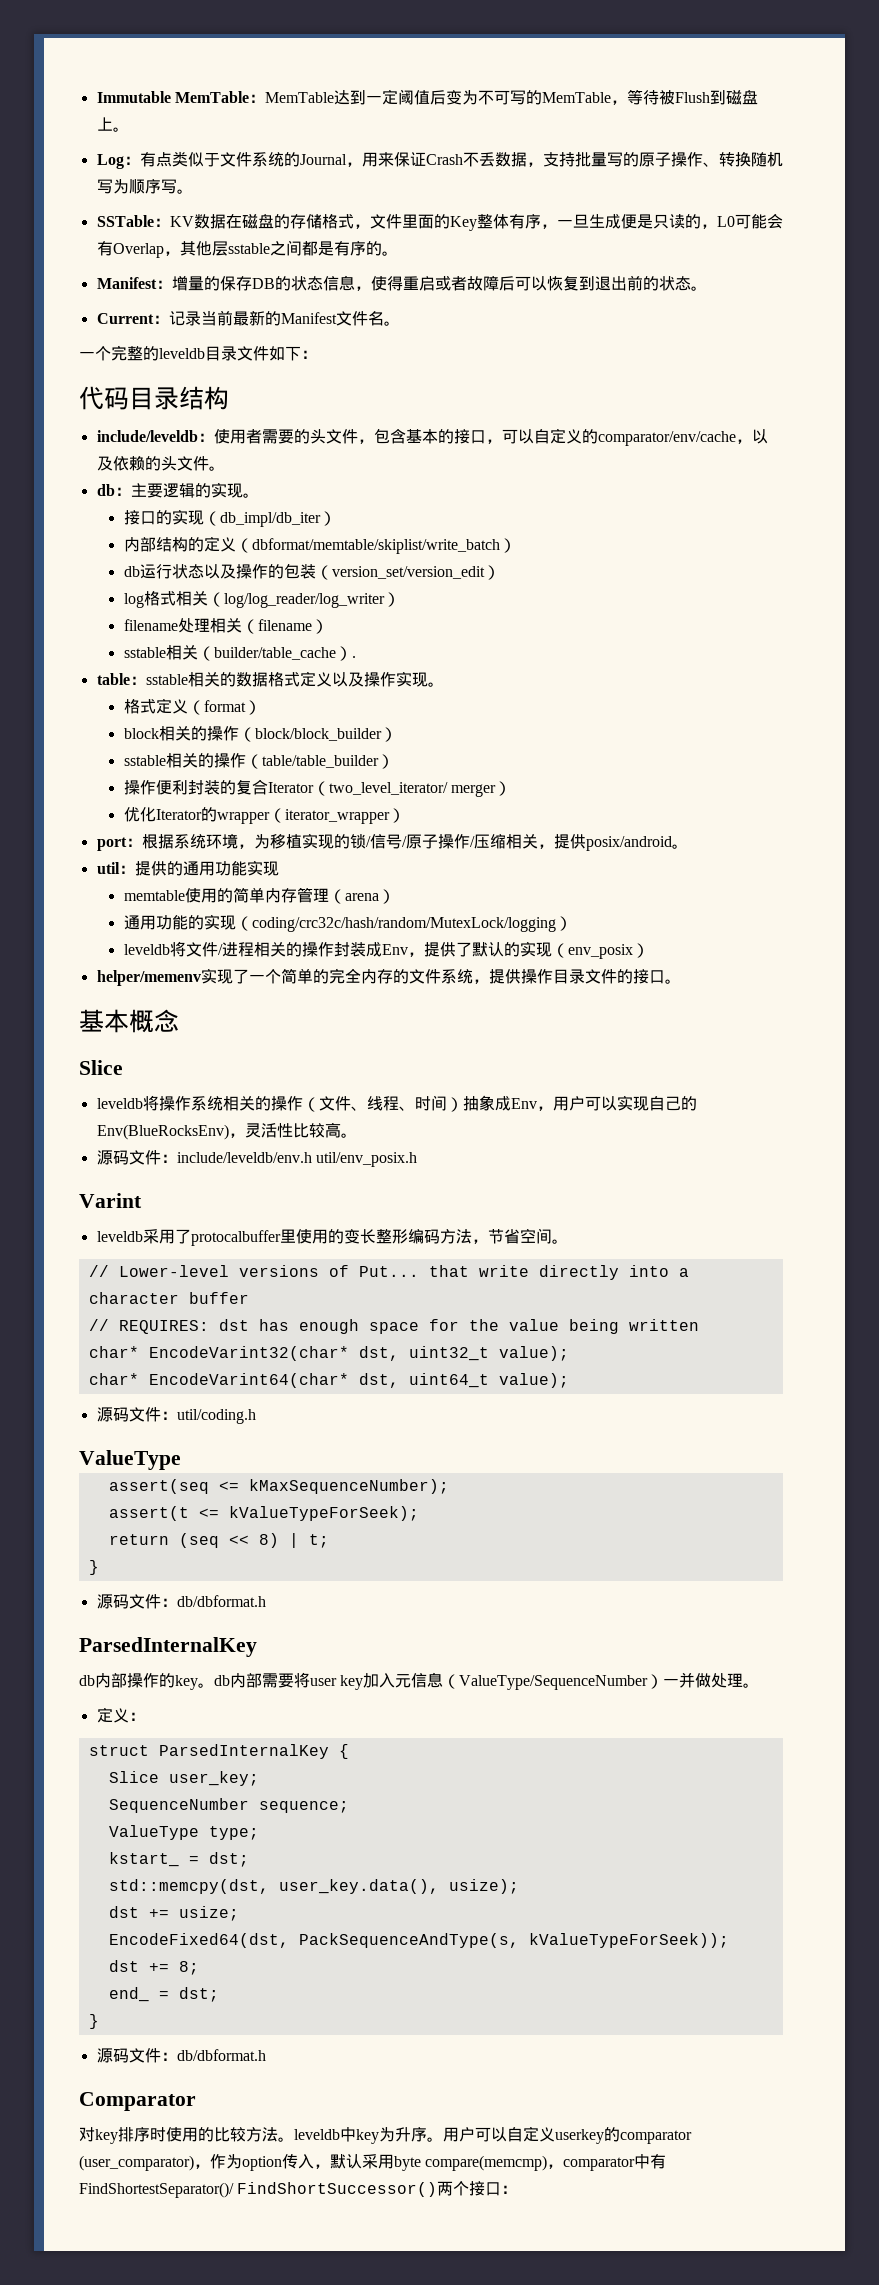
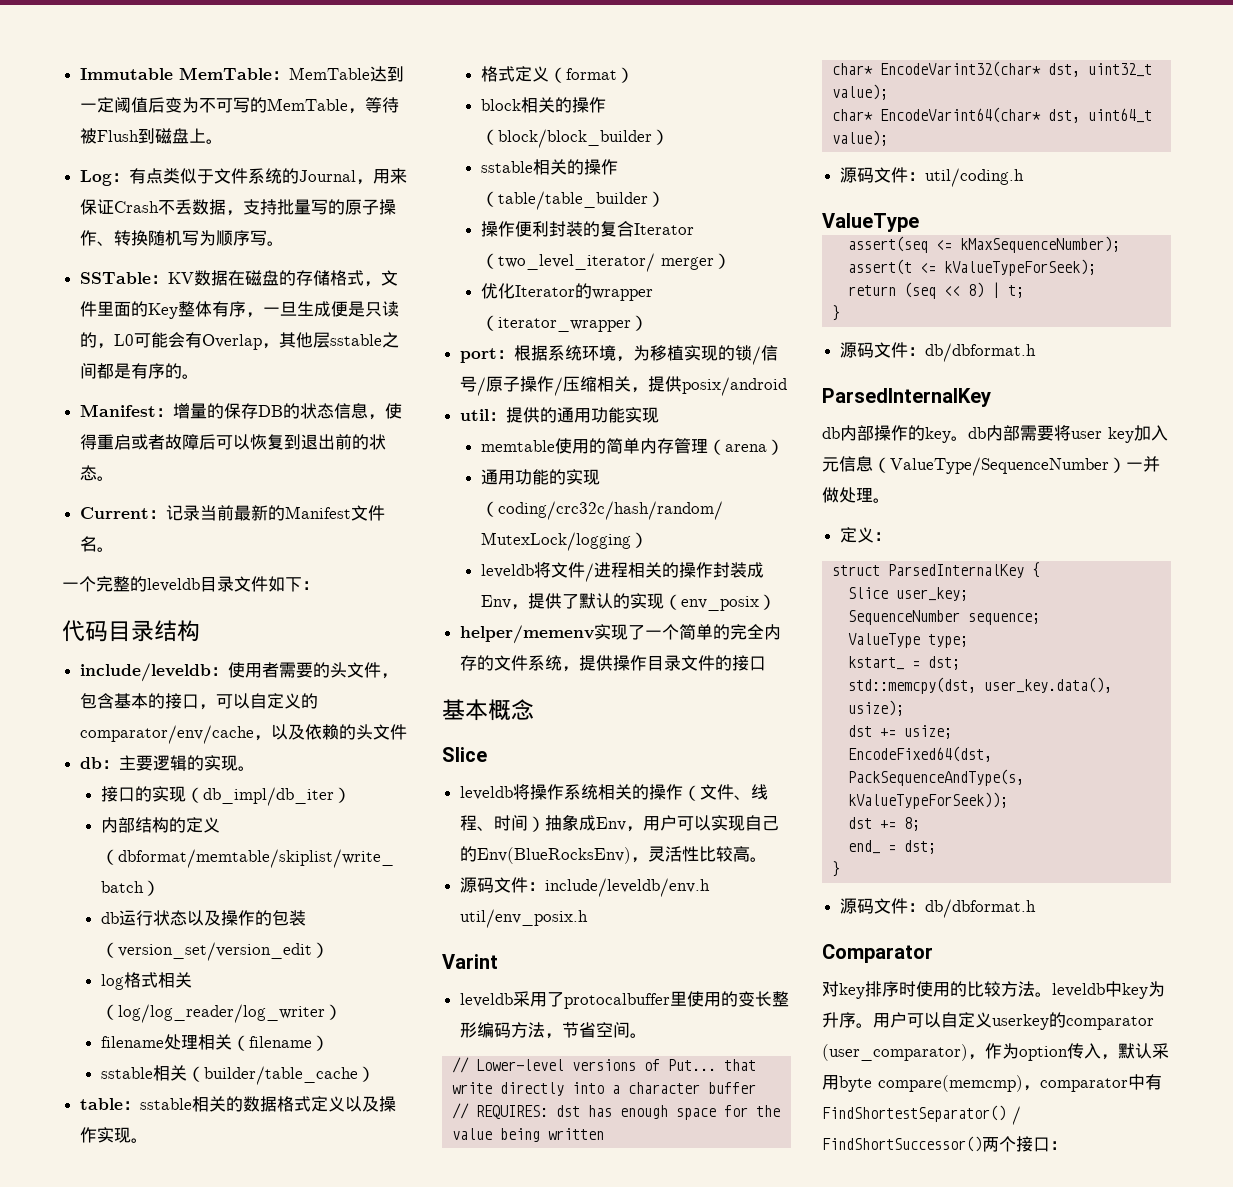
[208,466,225,471] 。 -> (408, 732) none
[351,656,356,658] . -> (375, 1074) none
[671,844,688,849] 。 -> (788, 386) none
[664,979,681,984] 。 -> (767, 663) none
[79,2182,234,2198] FindShortestSeparator()/ -> [822,1105,1021,1125] FindShortestSeparator() /

